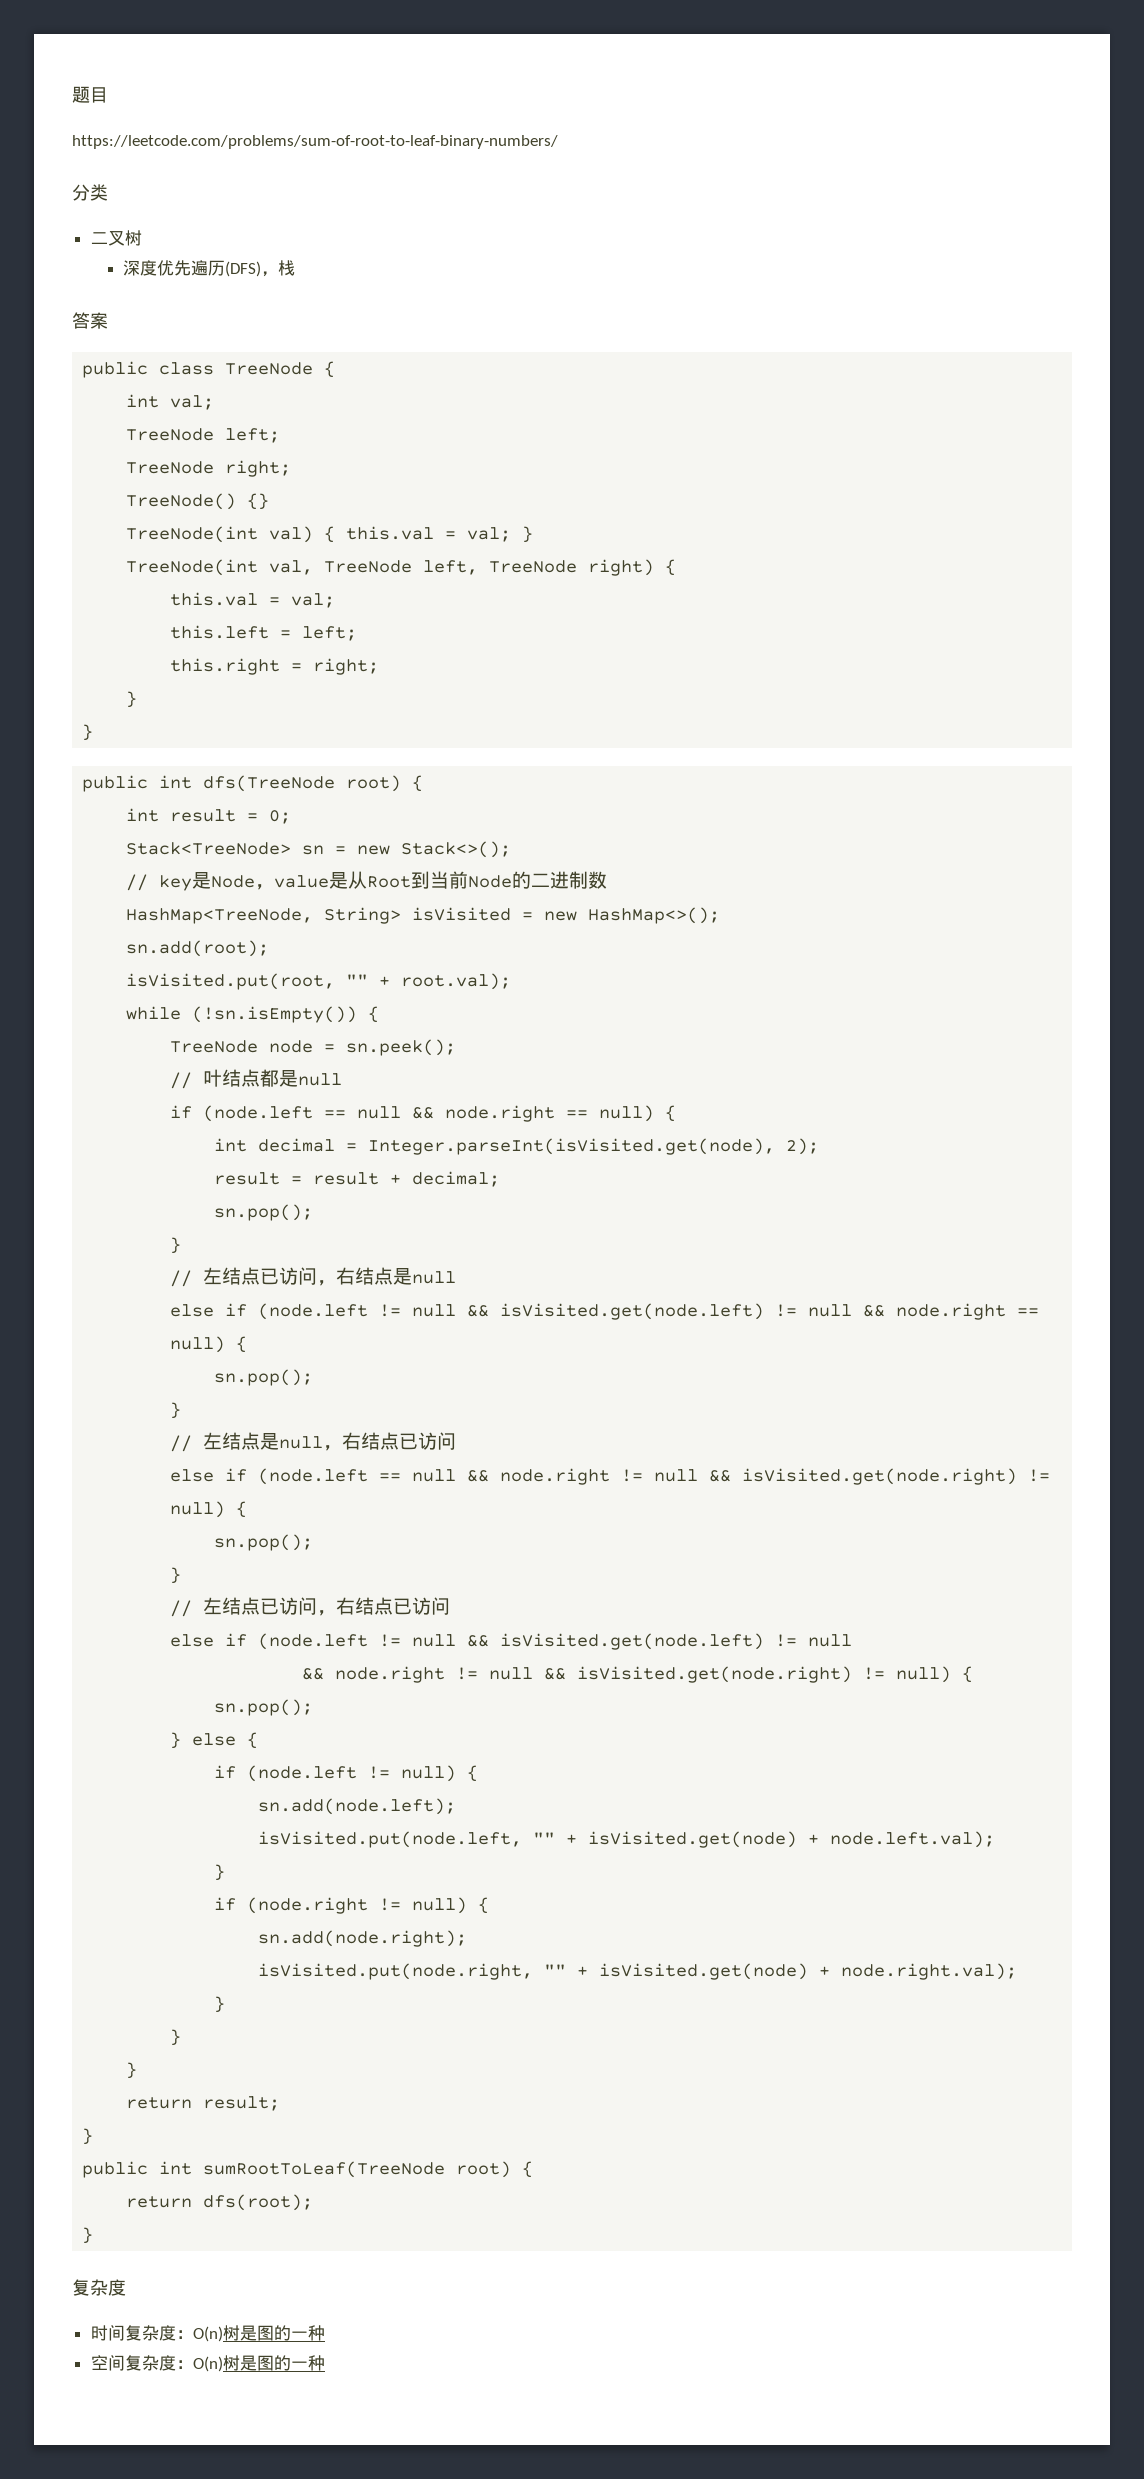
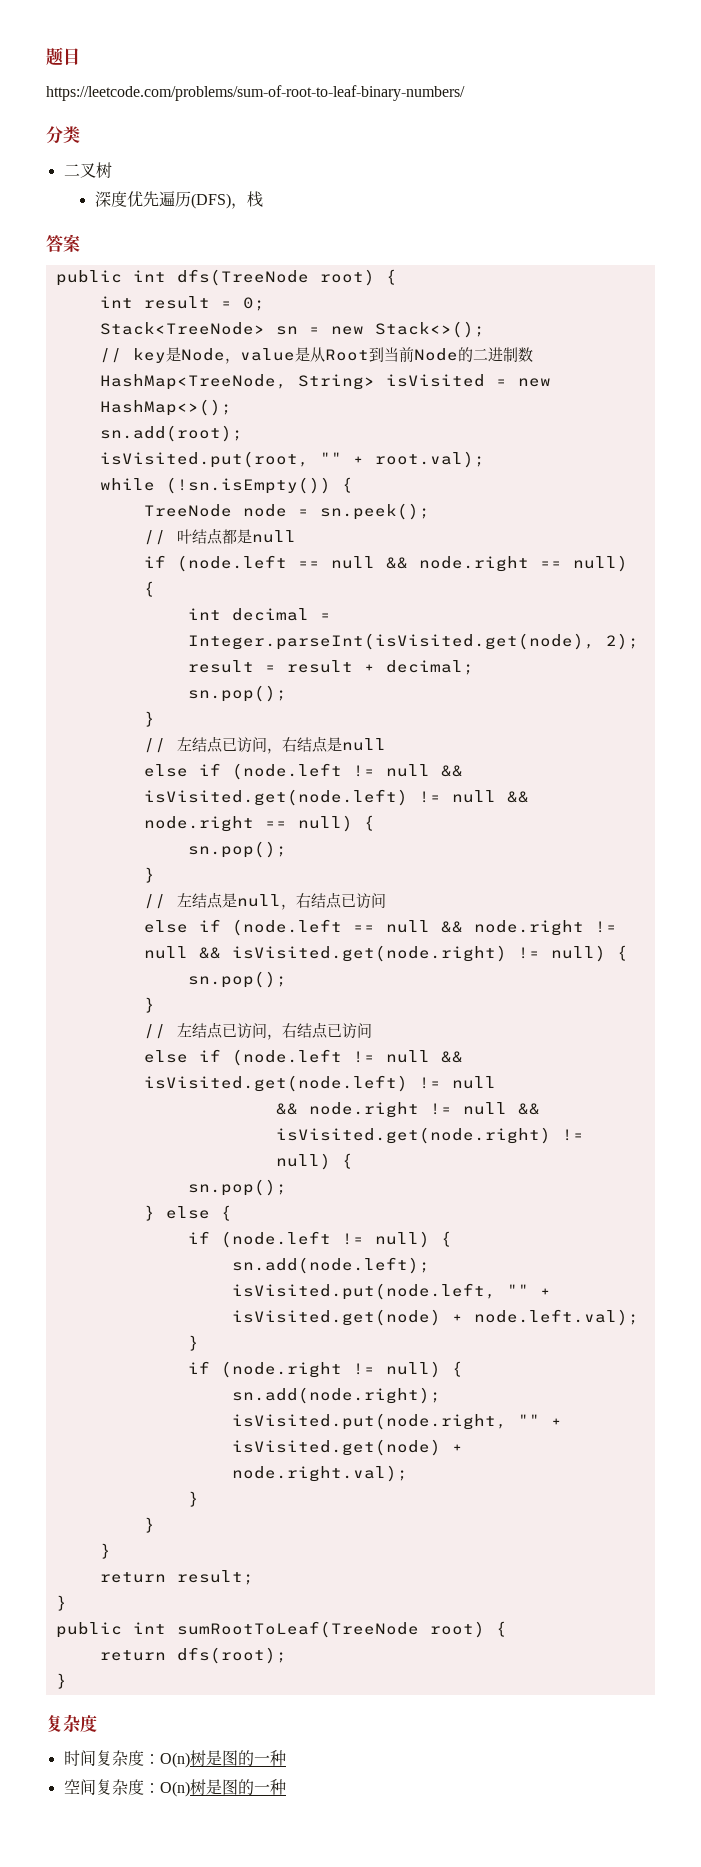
[82,361,336,378] [126,394,215,410] [126,428,281,443] [126,460,292,477] [126,493,270,510] [126,526,534,543] [126,559,677,576] [170,592,336,608] [170,625,358,641] [170,658,380,675] [126,691,138,708] [82,724,94,741] // public class TreeNode { // int val; // TreeNode left; // TreeNode right; // TreeNode() {} // TreeNode(int val) { this.val = val; } // TreeNode(int val, TreeNode left, TreeNode right) { // this.val = val; // this.left = left; // this.right = right; // } // } -> (80, 243) none

